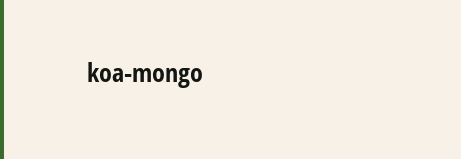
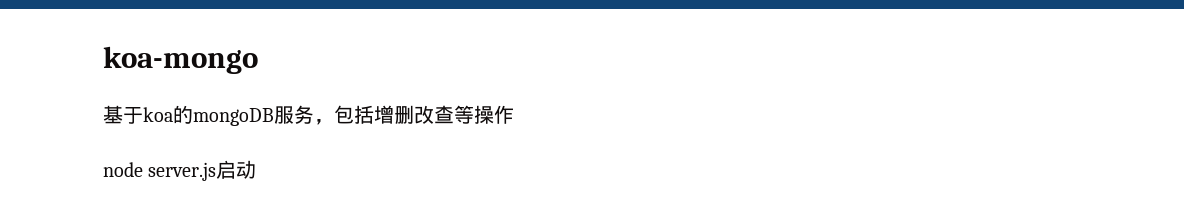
(203, 75) none -> [103,105,514,126] [103,160,257,181] // 基于koa的mongoDB服务，包括增删改查等操作 // node server.js启动

